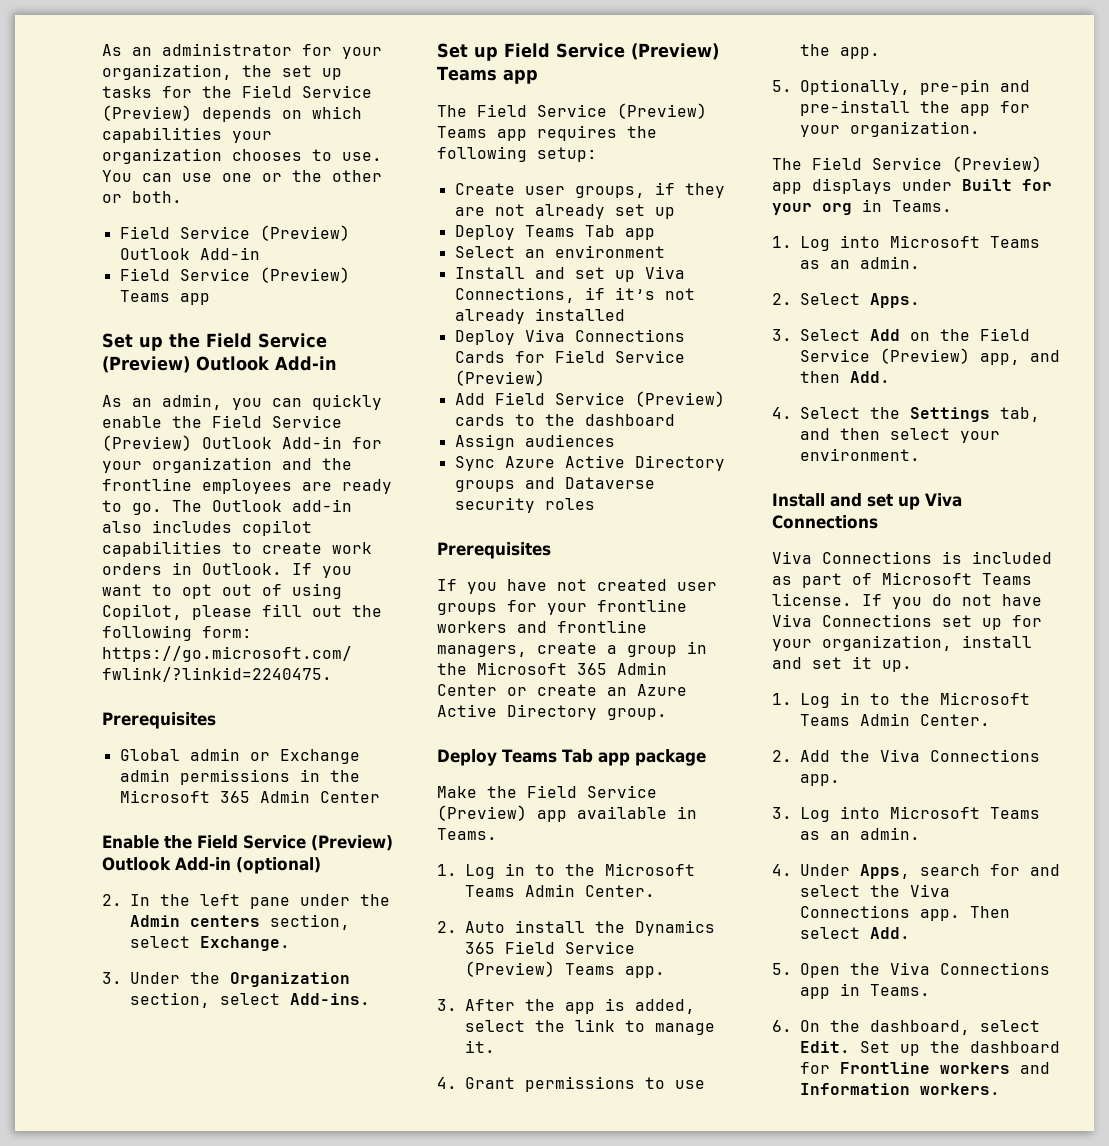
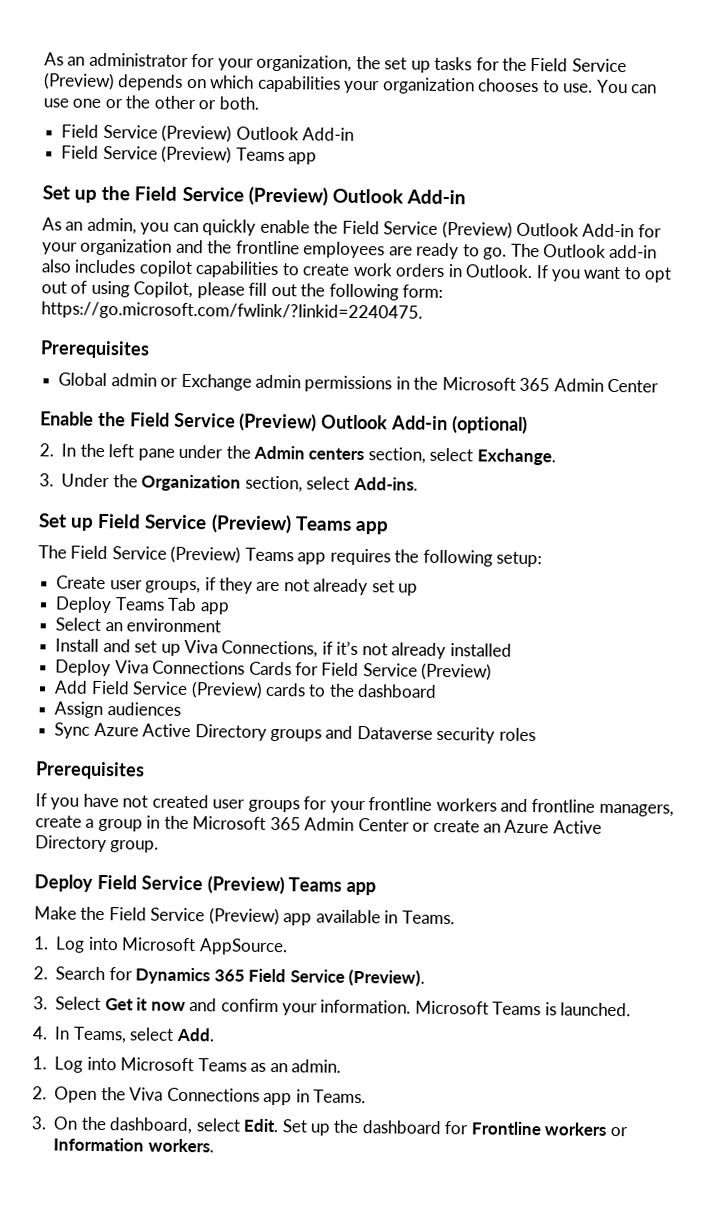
[502,749,706,766] Teams Tab app package -> [96,874,377,896] Field Service (Preview) Teams app
[505,863,696,876] [465,884,656,897] [437,920,716,936] [465,941,636,954] [465,961,666,978] [437,998,696,1014] [465,1019,716,1035] [465,1040,496,1053] [437,1076,706,1092] [800,44,881,59] [772,79,1031,95] [800,100,1031,116] [800,121,981,137] [772,156,1042,172] [772,178,1052,194] [772,199,952,215] in to the Microsoft Teams Admin Center. // 2. Auto install the Dynamics 365 Field Service (Preview) Teams app. // 3. After the app is added, select the link to manage it. // 4. Grant permissions to use the app. // 5. Optionally, pre-pin and pre-install the app for your organization. // The Field Service (Preview) app displays under Built for your org in Teams. -> [87,936,288,956] [33,966,425,987] [33,996,632,1017] [32,1026,215,1044] into Microsoft AppSource. // 2. Search for Dynamics 365 Field Service (Preview). // 3. Select Get it now and confirm your information. Microsoft Teams is launched. // 4. In Teams, select Add.
[800,293,921,308] [772,328,1031,341] [800,348,1061,365] [800,371,891,383] [772,407,1041,422] [800,428,1001,443] [800,448,921,461] [772,493,962,510] [772,515,878,529] [772,551,1052,564] [772,572,1032,588] [772,593,1042,609] [772,614,1042,630] [772,635,1032,651] [772,656,912,672] [772,692,1031,708] [800,713,991,726] [772,749,1041,762] [800,774,841,786] [772,806,1041,822] [800,827,921,840] [772,864,1061,879] [800,884,951,897] [800,905,1011,921] [800,927,911,939] [772,963,792,975] Select Apps. // 3. Select Add on the Field Service (Preview) app, and then Add. // 4. Select the Settings tab, and then select your environment. // Install and set up Viva Connections // Viva Connections is included as part of Microsoft Teams license. If you do not have Viva Connections set up for your organization, install and set it up. // 1. Log in to the Microsoft Teams Admin Center. // 2. Add the Viva Connections app. // 3. Log into Microsoft Teams as an admin. // 4. Under Apps, search for and select the Viva Connections app. Then select Add. // 5. -> (47, 1093) none
[772,1020,792,1032] 6. -> [31,1116,47,1130] 3.
[1020,1062,1051,1074] and -> [609,1126,628,1137] or

